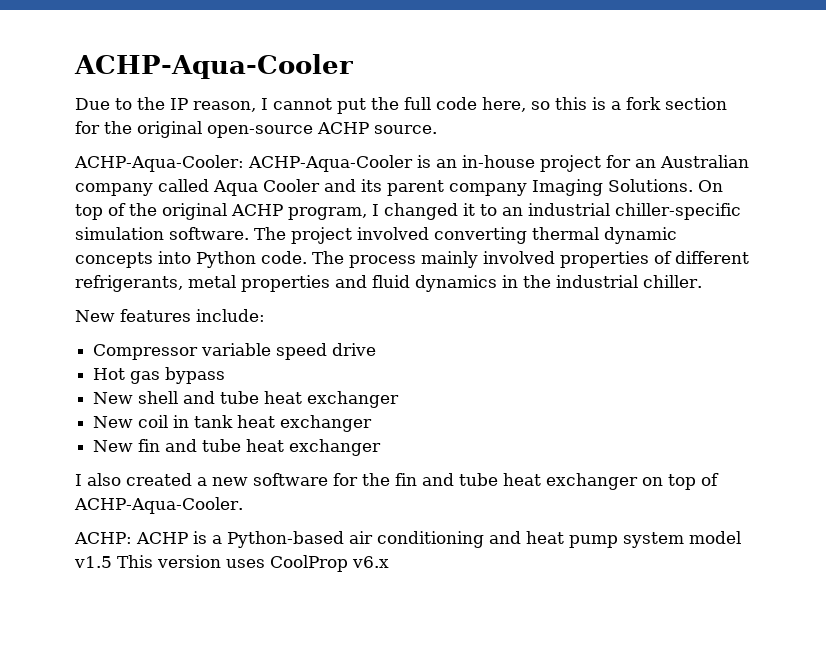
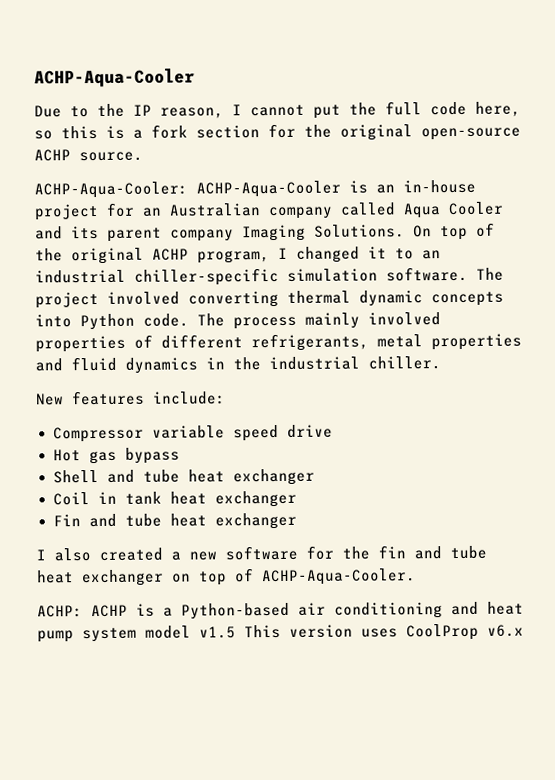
[93,391,400,408] [93,415,169,428] New shell and tube heat exchanger // New coil -> [52,468,315,486] [52,492,90,506] Shell and tube heat exchanger // Coil
[93,439,161,452] New fin -> [52,514,81,527] Fin

